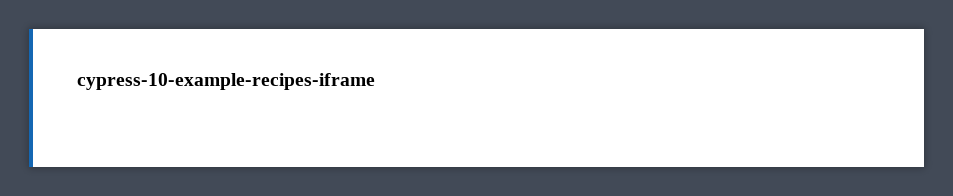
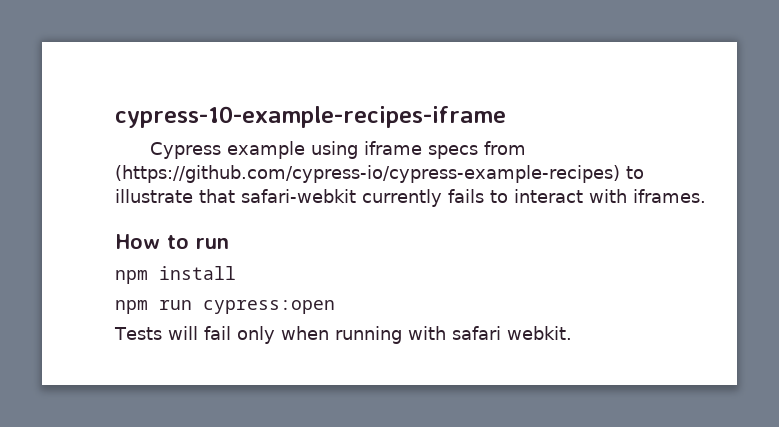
(375, 81) none -> [150,141,527,159] [115,165,644,183] [115,189,706,207] [115,234,229,249] [115,266,236,284] [115,300,335,314] [114,326,572,344] // Cypress example using iframe specs from (https://github.com/cypress-io/cypress-example-recipes) to illustrate that safari-webkit currently fails to interact with iframes. // How to run // npm install // npm run cypress:open // Tests will fail only when running with safari webkit.

